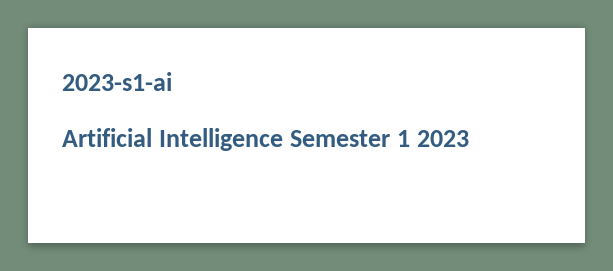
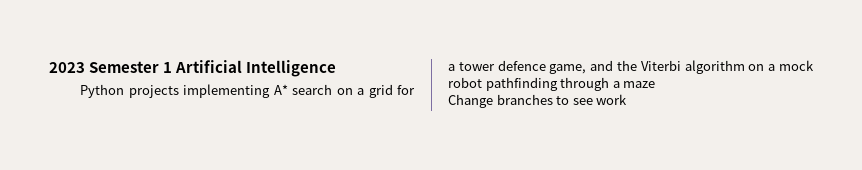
[62,72,172,91] 2023-s1-ai // -> [49,61,173,73] 2023 Semester 1
[289,130,469,147] Semester 1 2023 -> [80,84,416,98] [448,60,814,74] [448,77,656,91] [448,94,628,108] // Python projects implementing A* search on a grid for a tower defence game, and the Viterbi algorithm on a mock robot pathfinding through a maze // Change branches to see work

